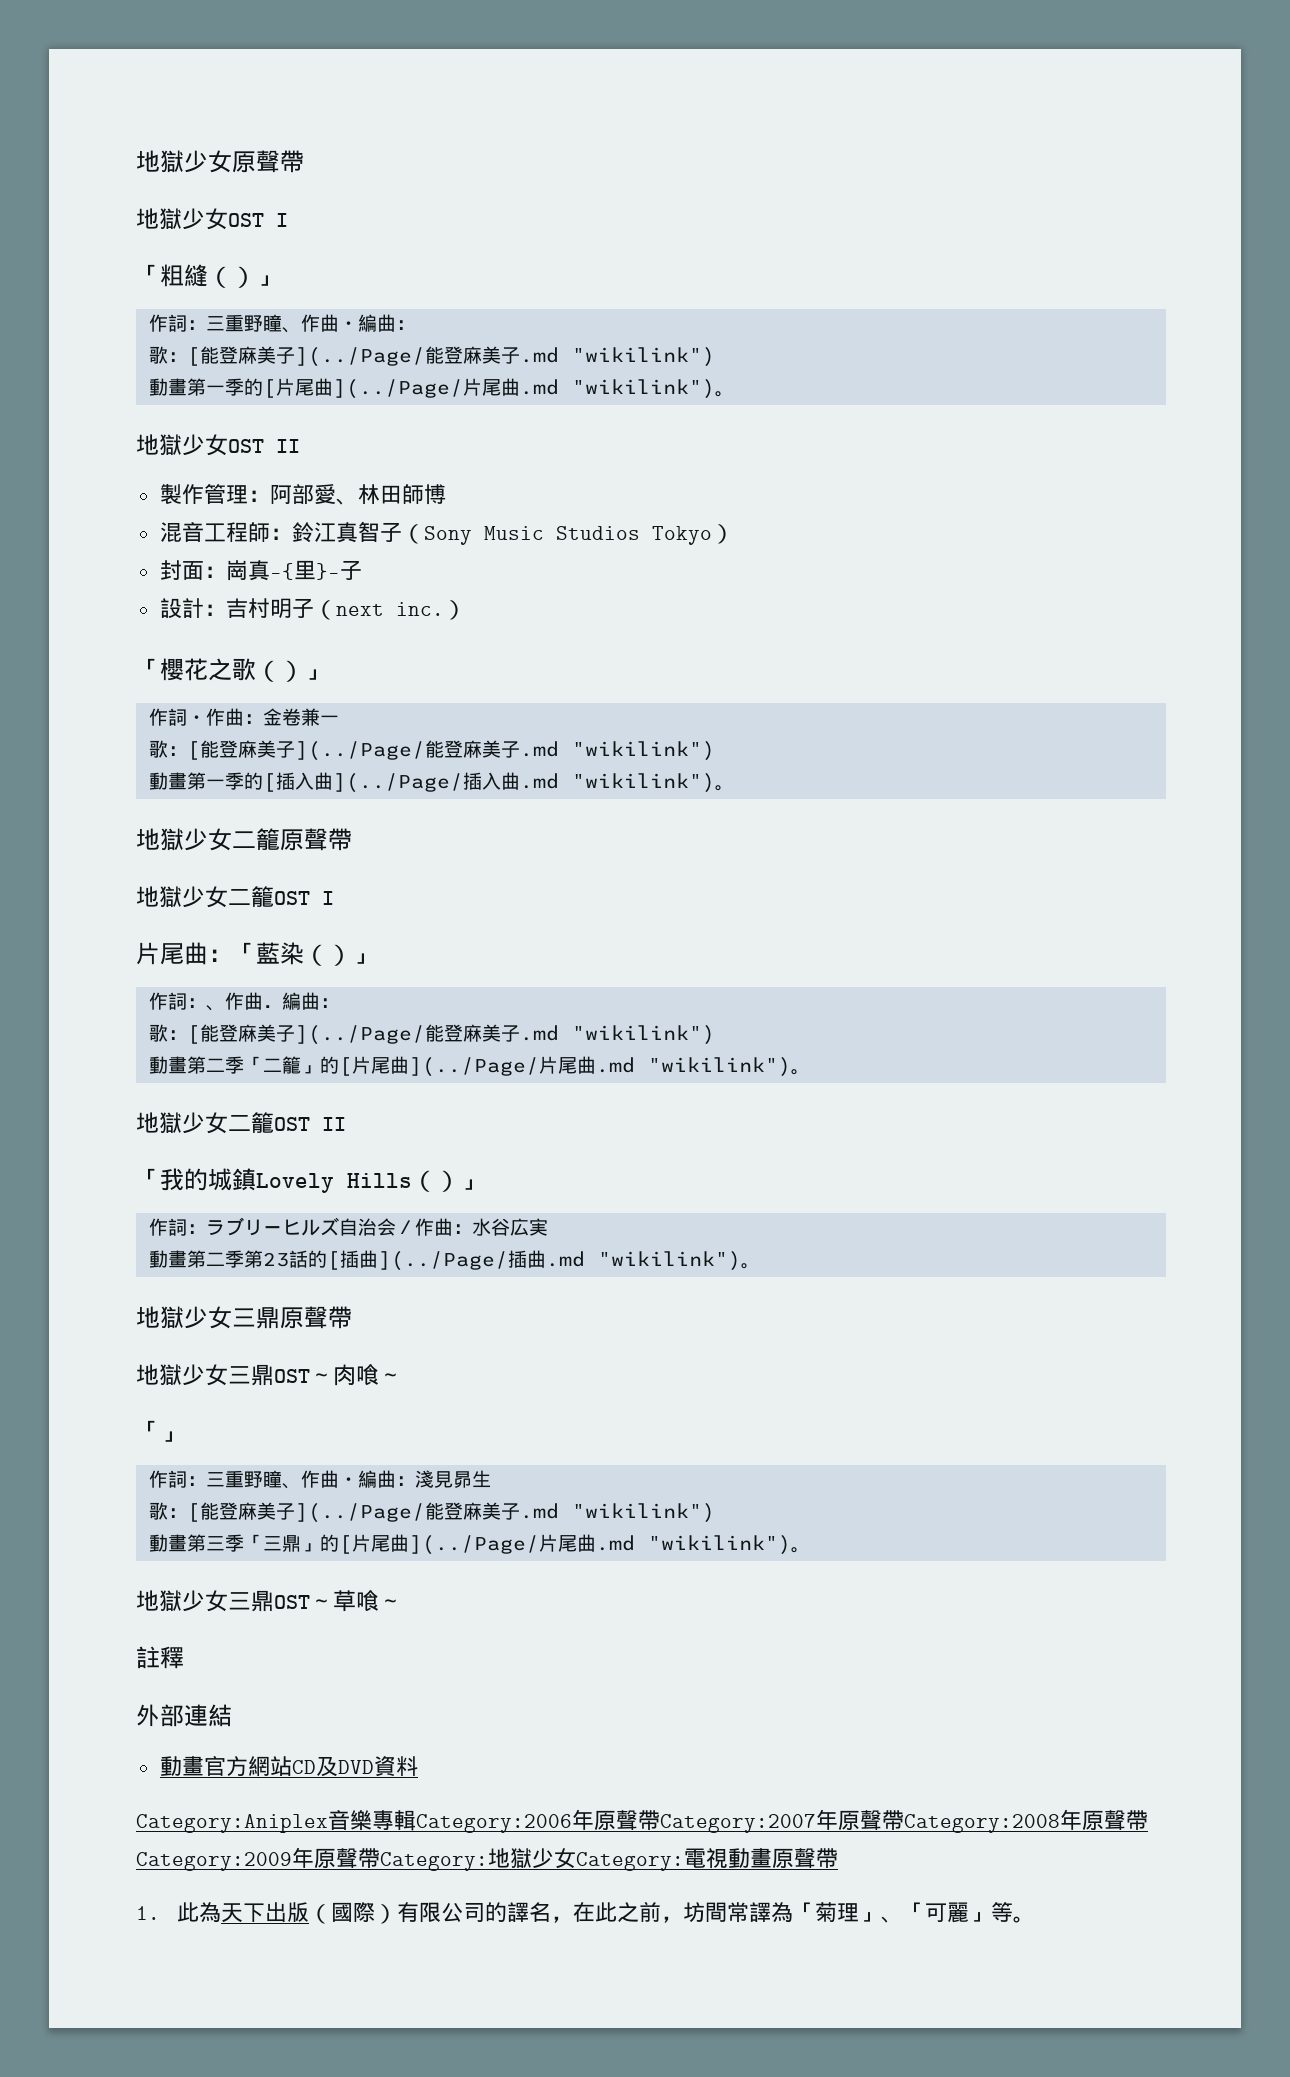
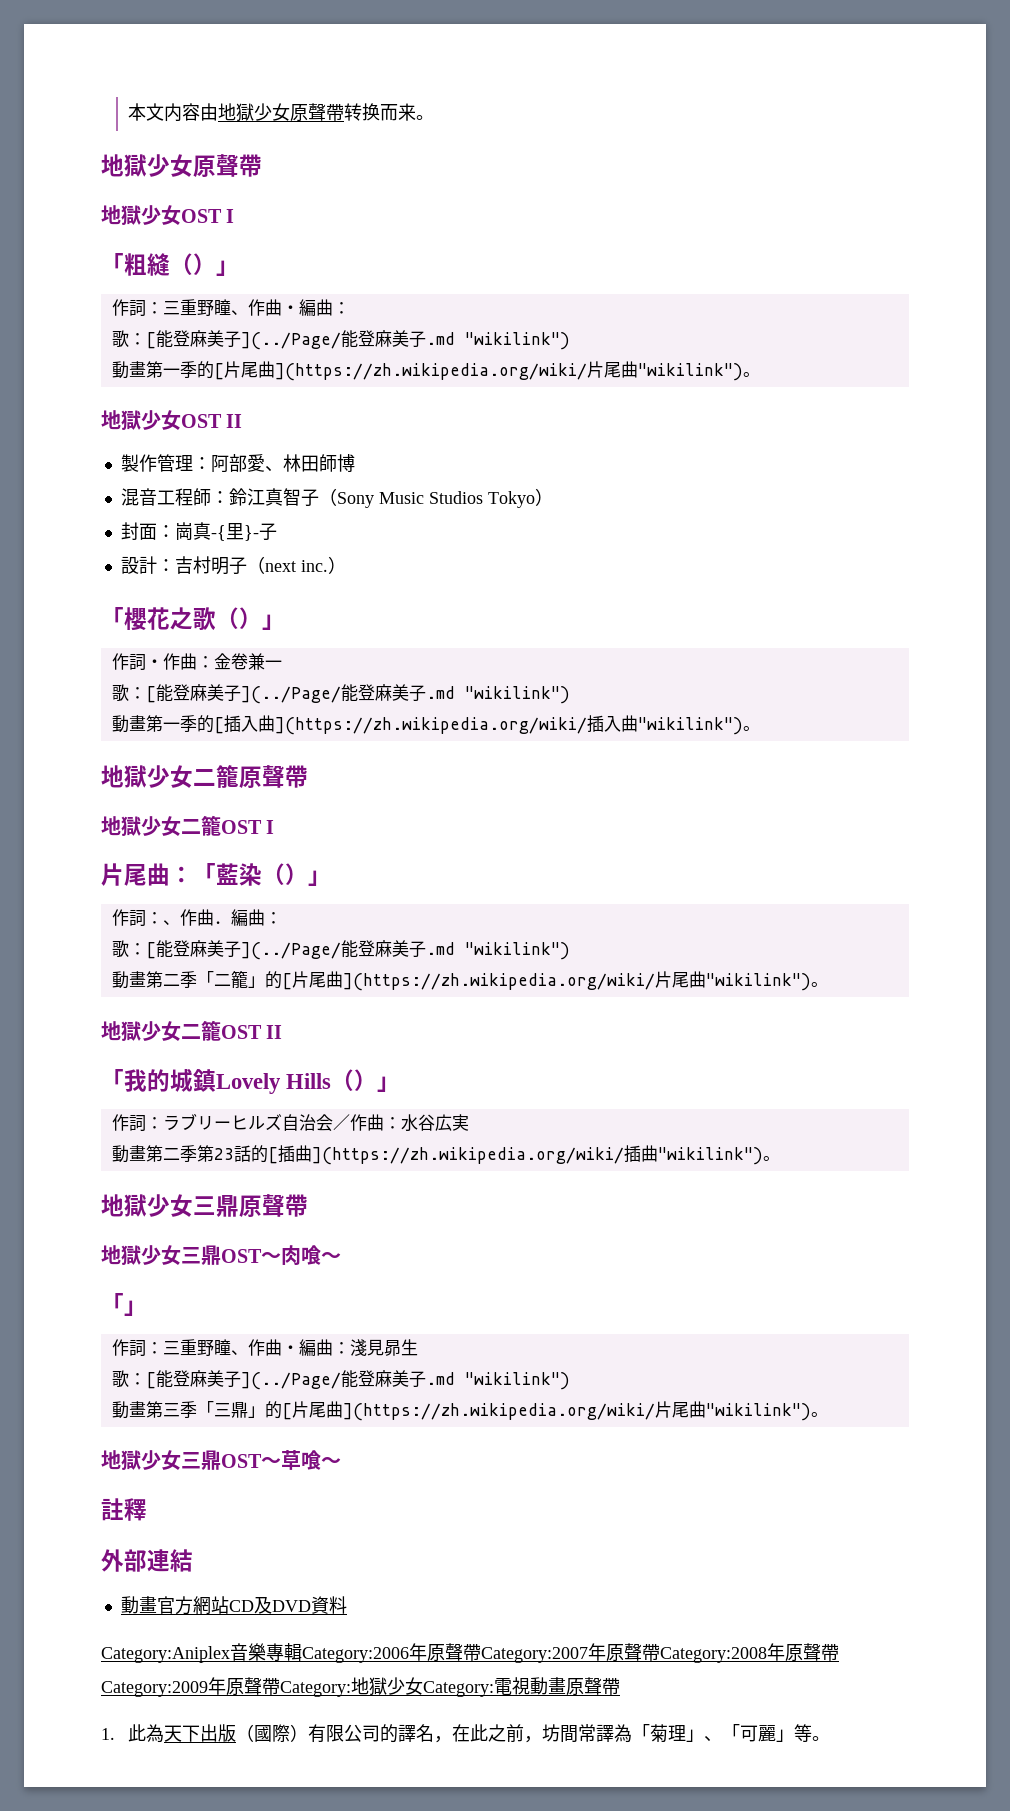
(136, 161) none -> [128,103,435,122] 本文内容由地獄少女原聲帶转换而来。 //
[332,378,559,399] ](../Page/片尾曲.md -> [274,361,638,381] ](https://zh.wikipedia.org/wiki/片尾曲
[332,772,559,793] ](../Page/插入曲.md -> [274,715,638,735] ](https://zh.wikipedia.org/wiki/插入曲
[408,1056,635,1077] ](../Page/片尾曲.md -> [342,971,706,991] ](https://zh.wikipedia.org/wiki/片尾曲
[377,1250,585,1271] ](../Page/插曲.md -> [311,1145,658,1165] ](https://zh.wikipedia.org/wiki/插曲
[408,1534,635,1555] ](../Page/片尾曲.md -> [342,1401,706,1421] ](https://zh.wikipedia.org/wiki/片尾曲

